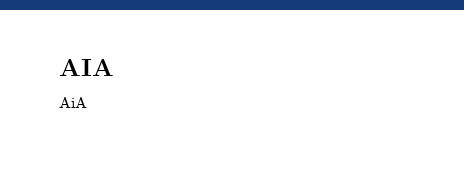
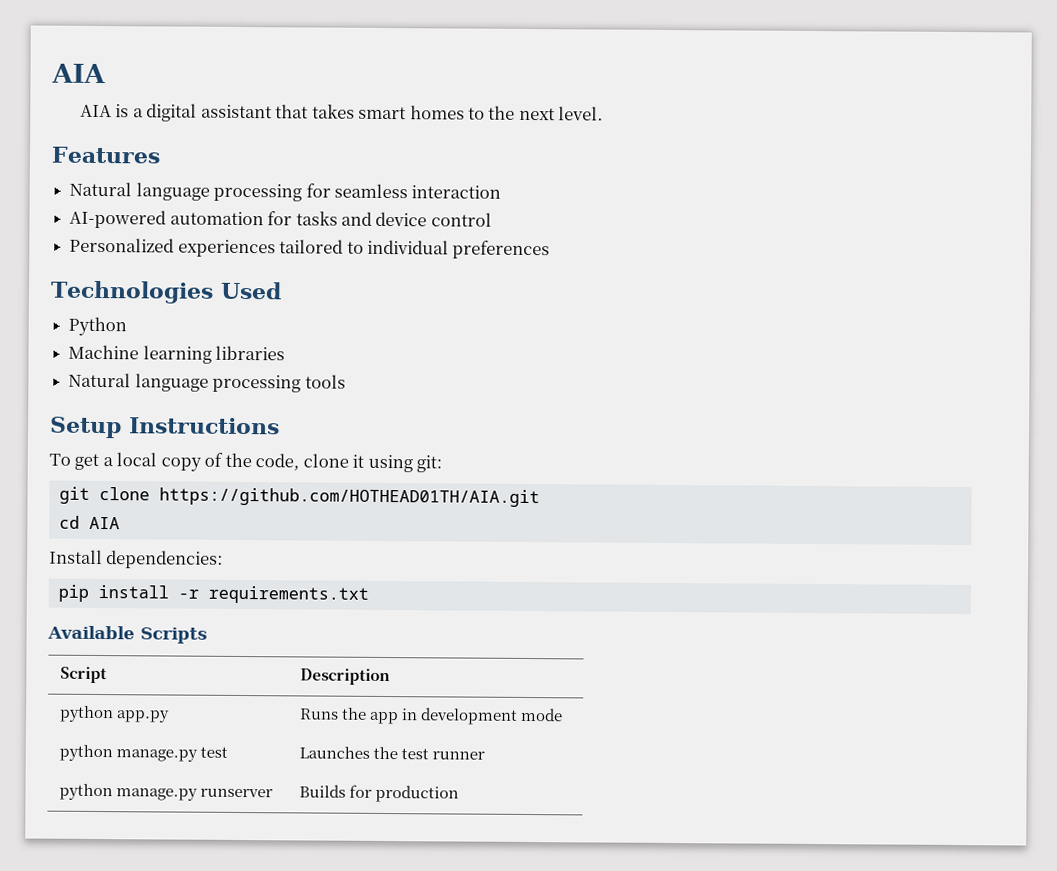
[59,59,114,76] [59,97,87,108] AIA // AiA -> [51,63,106,84] [79,103,604,122] [51,146,161,164] [69,181,502,202] [69,209,492,229] [69,237,551,260] [50,280,282,304] [68,316,128,337] [68,344,286,364] [68,372,346,393] [49,416,280,439] [49,452,443,473] [58,486,540,508] [58,515,120,530] [49,549,224,569] [57,584,369,604] [47,625,208,644] [60,666,108,684] [300,668,391,686] [59,705,171,723] [300,707,564,725] [59,744,229,762] [299,746,486,760] [59,783,274,801] [299,784,460,803] AIA // AIA is a digital assistant that takes smart homes to the next level. // Features // Natural language processing for seamless interaction // AI-powered automation for tasks and device control // Personalized experiences tailored to individual preferences // Technologies Used // Python // Machine learning libraries // Natural language processing tools // Setup Instructions // To get a local copy of the code, clone it using git: // git clone https://github.com/HOTHEAD01TH/AIA.git // cd AIA // Install dependencies: // pip install -r requirements.txt // Available Scripts // Script | Description // python app.py | Runs the app in development mode // python manage.py test | Launches the test runner // python manage.py runserver | Builds for production

